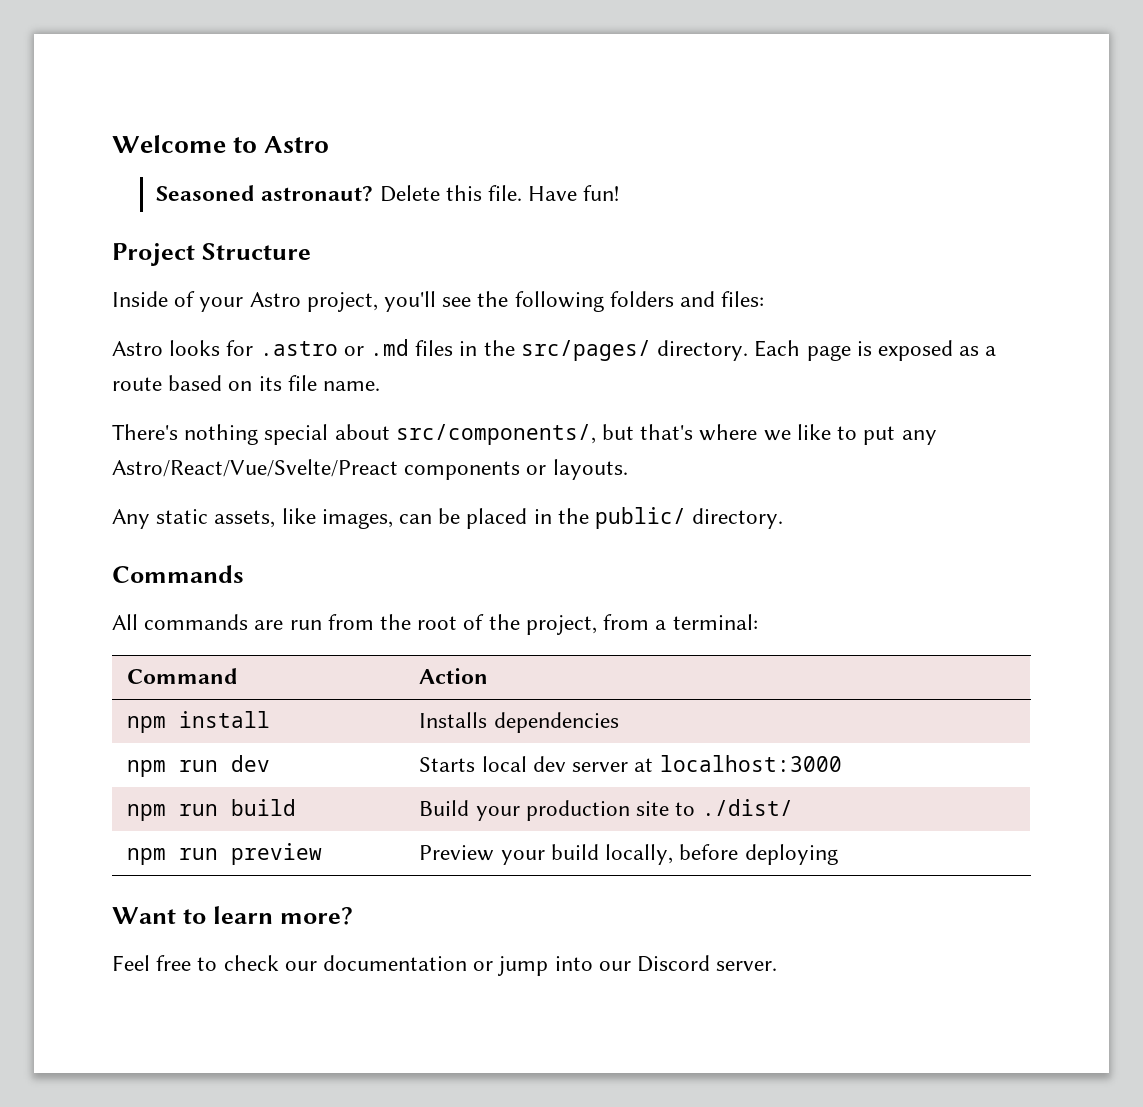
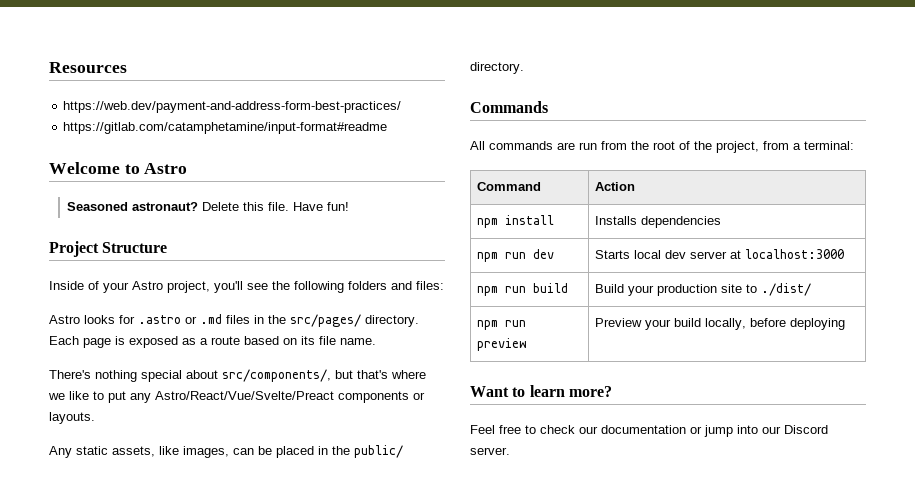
(112, 144) none -> [49,62,127,73] [63,101,402,113] [63,122,388,134] Resources // https://web.dev/payment-and-address-form-best-practices/ // https://gitlab.com/catamphetamine/input-format#readme //

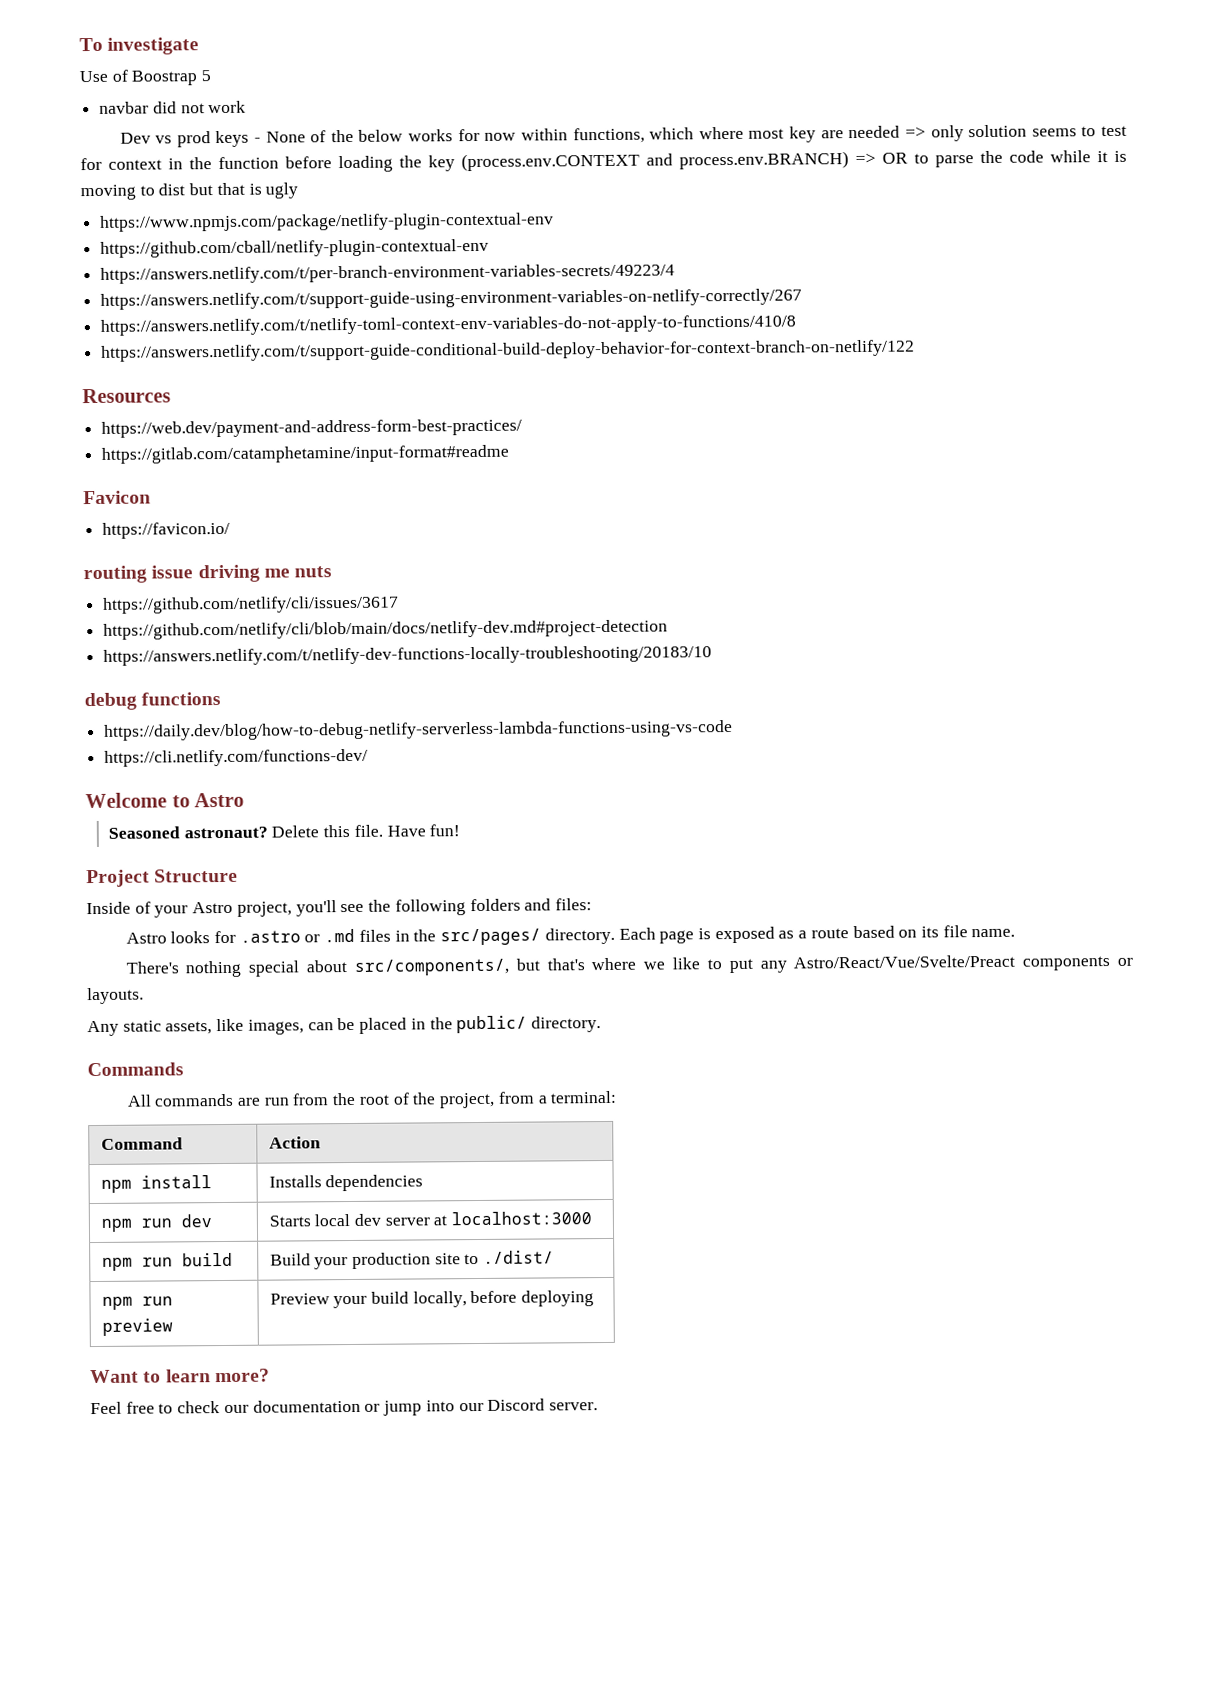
[49,62,127,73] [63,101,402,113] [63,122,388,134] Resources // https://web.dev/payment-and-address-form-best-practices/ // https://gitlab.com/catamphetamine/input-format#readme -> [79,37,200,55] [79,69,212,86] [99,100,247,114] [119,124,1127,148] [80,150,1127,173] [80,182,299,201] [100,212,555,232] [100,238,490,258] [100,263,676,284] [100,288,803,310] [100,314,797,336] [101,339,916,362] [82,388,171,404] [101,418,523,438] [101,444,510,464] [83,490,151,505] [102,521,231,539] [83,564,333,584] [103,595,400,614] [103,619,669,640] [103,645,713,666] [84,691,222,711] [104,719,734,741] [104,748,369,767] To investigate // Use of Boostrap 5 // navbar did not work // Dev vs prod keys - None of the below works for now within functions, which where most key are needed => only solution seems to test for context in the function before loading the key (process.env.CONTEXT and process.env.BRANCH) => OR to parse the code while it is moving to dist but that is ugly // https://www.npmjs.com/package/netlify-plugin-contextual-env // https://github.com/cball/netlify-plugin-contextual-env // https://answers.netlify.com/t/per-branch-environment-variables-secrets/49223/4 // https://answers.netlify.com/t/support-guide-using-environment-variables-on-netlify-correctly/267 // https://answers.netlify.com/t/netlify-toml-context-env-variables-do-not-apply-to-functions/410/8 // https://answers.netlify.com/t/support-guide-conditional-build-deploy-behavior-for-context-branch-on-netlify/122 // Resources // https://web.dev/payment-and-address-form-best-practices/ // https://gitlab.com/catamphetamine/input-format#readme // Favicon // https://favicon.io/ // routing issue driving me nuts // https://github.com/netlify/cli/issues/3617 // https://github.com/netlify/cli/blob/main/docs/netlify-dev.md#project-detection // https://answers.netlify.com/t/netlify-dev-functions-locally-troubleshooting/20183/10 // debug functions // https://daily.dev/blog/how-to-debug-netlify-serverless-lambda-functions-using-vs-code // https://cli.netlify.com/functions-dev/

